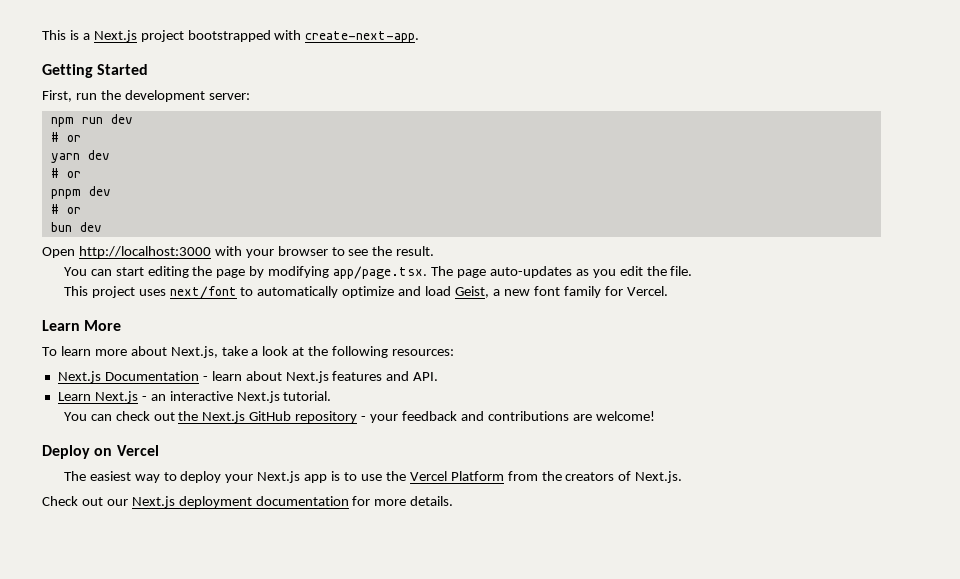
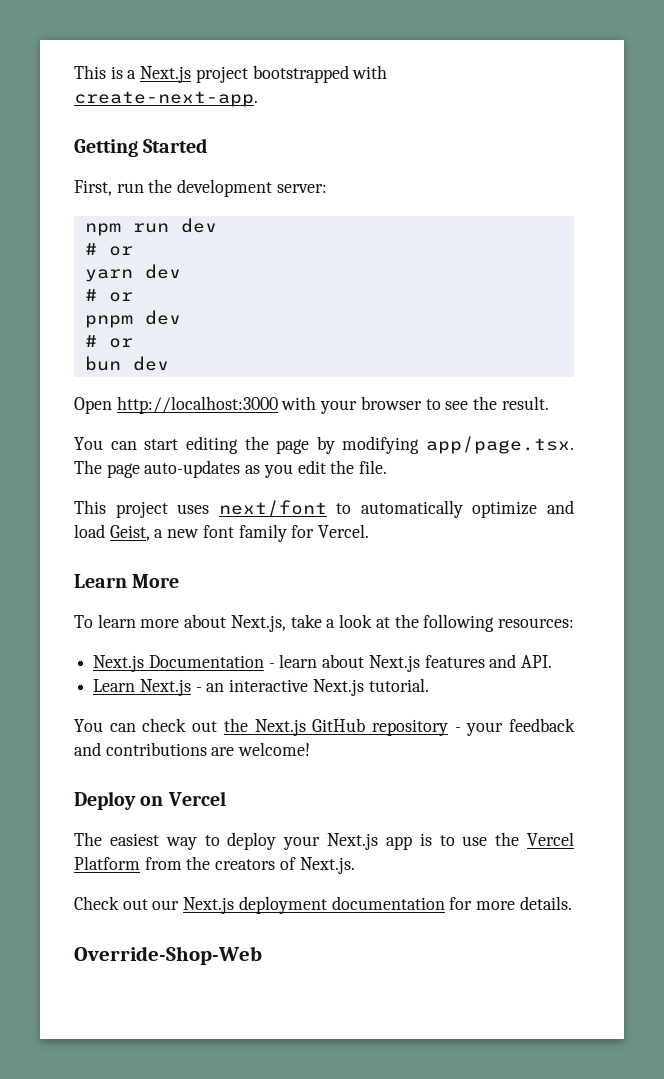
(454, 501) none -> [74,946,262,965] // Override-Shop-Web

